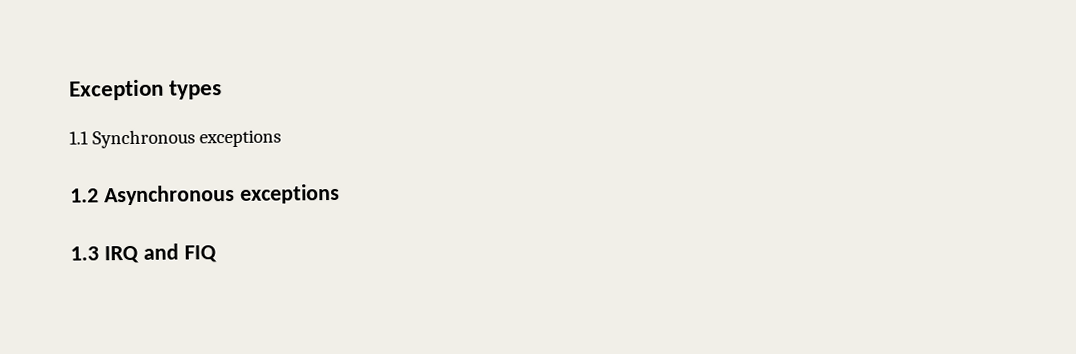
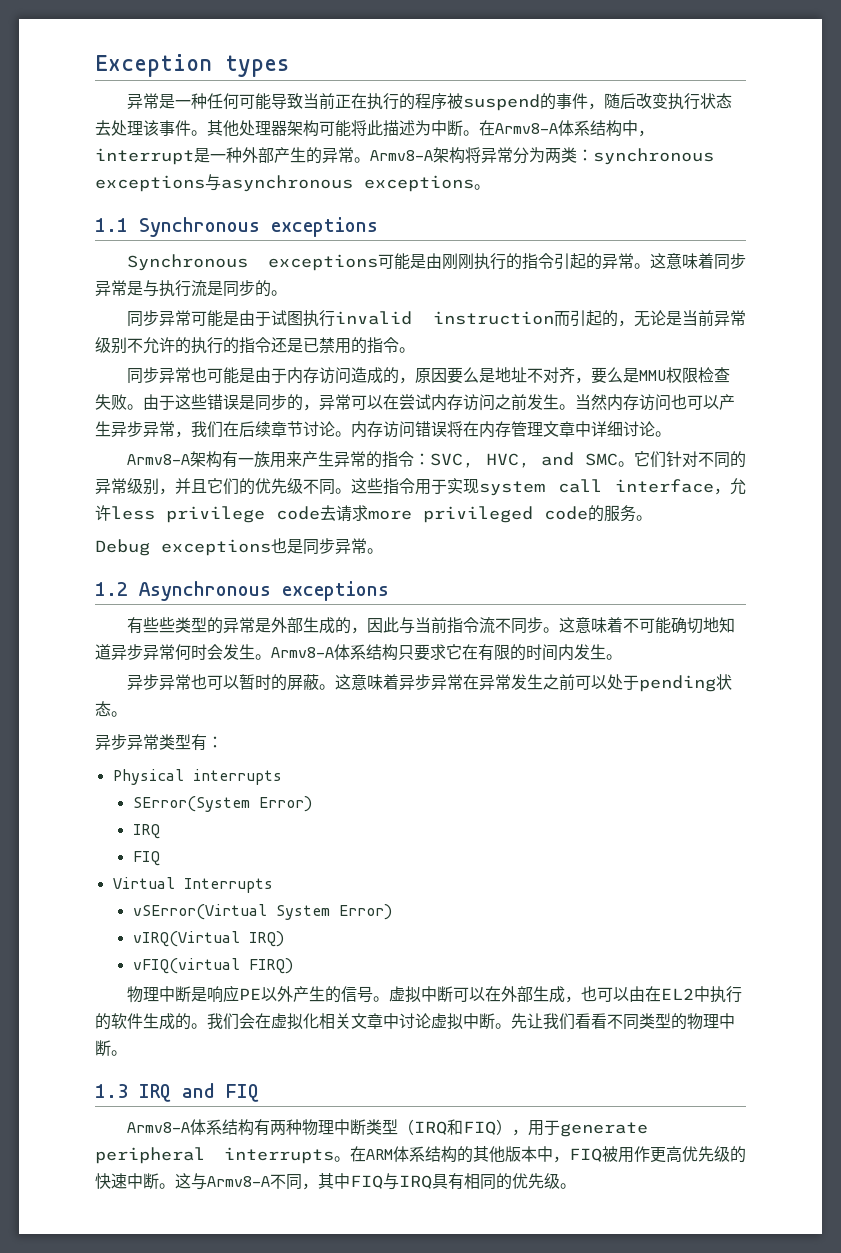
[69,129,282,149] [70,183,340,206] [70,243,217,264] 1.1 Synchronous exceptions // 1.2 Asynchronous exceptions // 1.3 IRQ and FIQ -> [127,93,733,111] [95,120,654,137] [95,147,714,165] [95,174,490,192] [95,217,378,237] [127,253,746,271] [95,280,287,297] [127,310,746,327] [95,337,415,354] [127,367,731,384] [95,394,735,411] [95,421,671,438] [127,451,746,468] [95,478,746,496] [95,505,652,523] [95,538,383,556] [95,581,389,601] [127,617,736,634] [95,644,622,661] [127,674,733,692] [95,701,127,717] [95,734,223,751] [112,769,282,785] [132,796,312,812] [132,824,160,839] [132,851,160,866] [112,877,273,893] [132,904,392,920] [132,931,284,947] [132,958,293,974] [127,985,743,1003] [95,1013,735,1030] [95,1040,127,1056] [95,1083,259,1102] [127,1119,649,1137] [95,1146,746,1164] [95,1173,576,1190] 异常是一种任何可能导致当前正在执行的程序被suspend的事件，随后改变执行状态去处理该事件。其他处理器架构可能将此描述为中断。在Armv8-A体系结构中，interrupt是一种外部产生的异常。Armv8-A架构将异常分为两类：synchronous exceptions与asynchronous exceptions。 // 1.1 Synchronous exceptions // Synchronous exceptions可能是由刚刚执行的指令引起的异常。这意味着同步异常是与执行流是同步的。 // 同步异常可能是由于试图执行invalid instruction而引起的，无论是当前异常级别不允许的执行的指令还是已禁用的指令。 // 同步异常也可能是由于内存访问造成的，原因要么是地址不对齐，要么是MMU权限检查失败。由于这些错误是同步的，异常可以在尝试内存访问之前发生。当然内存访问也可以产生异步异常，我们在后续章节讨论。内存访问错误将在内存管理文章中详细讨论。 // Armv8-A架构有一族用来产生异常的指令：SVC, HVC, and SMC。它们针对不同的异常级别，并且它们的优先级不同。这些指令用于实现system call interface，允许less privilege code去请求more privileged code的服务。 // Debug exceptions也是同步异常。 // 1.2 Asynchronous exceptions // 有些些类型的异常是外部生成的，因此与当前指令流不同步。这意味着不可能确切地知道异步异常何时会发生。Armv8-A体系结构只要求它在有限的时间内发生。 // 异步异常也可以暂时的屏蔽。这意味着异步异常在异常发生之前可以处于pending状态。 // 异步异常类型有： // Physical interrupts // SError(System Error) // IRQ // FIQ // Virtual Interrupts // vSError(Virtual System Error) // vIRQ(Virtual IRQ) // vFIQ(virtual FIRQ) // 物理中断是响应PE以外产生的信号。虚拟中断可以在外部生成，也可以由在EL2中执行的软件生成的。我们会在虚拟化相关文章中讨论虚拟中断。先让我们看看不同类型的物理中断。 // 1.3 IRQ and FIQ // Armv8-A体系结构有两种物理中断类型（IRQ和FIQ），用于generate peripheral interrupts。在ARM体系结构的其他版本中，FIQ被用作更高优先级的快速中断。这与Armv8-A不同，其中FIQ与IRQ具有相同的优先级。

